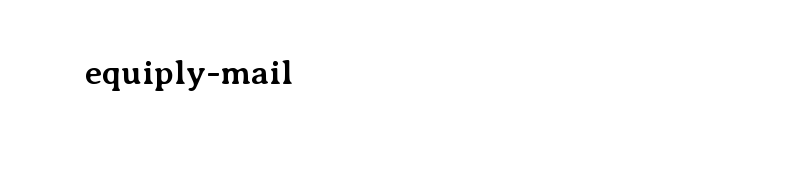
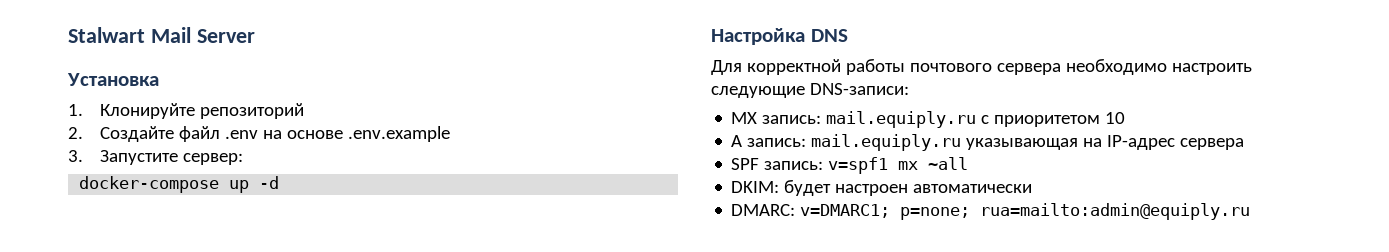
[85,60,293,91] equiply-mail -> [68,27,255,43] [67,73,159,86] [68,103,304,119] [68,126,450,142] [68,150,243,165] [79,176,280,193] [711,28,848,45] [711,59,1252,75] [711,83,909,98] [731,111,1126,128] [731,134,1245,151] [731,157,969,174] [731,180,1033,196] [731,203,1251,220] Stalwart Mail Server // Установка // 1. Клонируйте репозиторий // 2. Создайте файл .env на основе .env.example // 3. Запустите сервер: // docker-compose up -d // Настройка DNS // Для корректной работы почтового сервера необходимо настроить следующие DNS-записи: // MX запись: mail.equiply.ru с приоритетом 10 // A запись: mail.equiply.ru указывающая на IP-адрес сервера // SPF запись: v=spf1 mx ~all // DKIM: будет настроен автоматически // DMARC: v=DMARC1; p=none; rua=mailto:admin@equiply.ru

